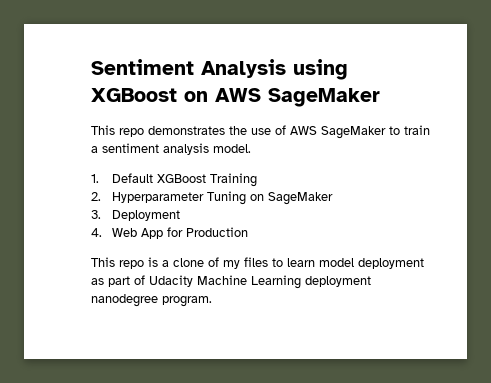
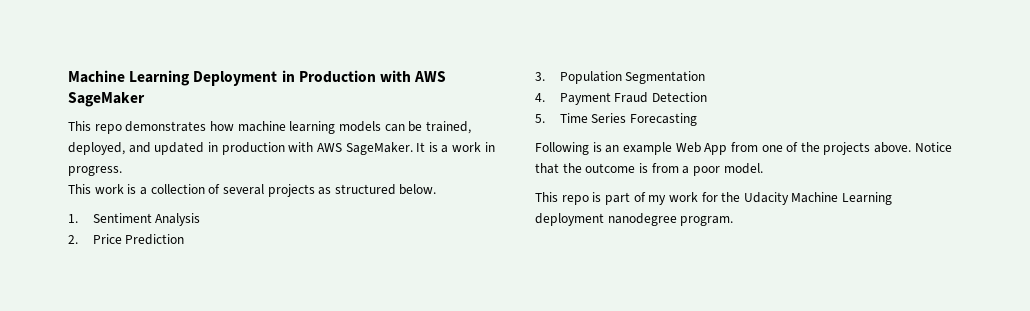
[91,59,348,80] [91,88,208,102] Sentiment Analysis using XGBoost on -> [68,70,411,86] Machine Learning Deployment in Production with
[229,125,430,139] [91,143,251,155] [91,173,257,187] [91,191,333,205] the use of AWS SageMaker to train a sentiment analysis model. // 1. Default XGBoost Training // 2. Hyperparameter Tuning on SageMaker -> [209,121,471,134] [68,142,495,155] [68,166,122,176] [68,184,437,197] [68,213,201,226] [68,234,185,245] how machine learning models can be trained, deployed, and updated in production with AWS SageMaker. It is a work in progress. // This work is a collection of several projects as structured below. // 1. Sentiment Analysis // 2. Price Prediction
[111,210,180,221] Deployment -> [559,71,706,84] Population Segmentation
[111,227,248,239] [91,257,424,269] [91,275,145,287] Web App for Production // This repo is a clone of my files to learn model deployment as part of -> [559,92,708,105] [535,113,698,126] [535,142,952,155] [535,163,763,176] [535,192,741,205] Payment Fraud Detection // 5. Time Series Forecasting // Following is an example Web App from one of the projects above. Notice that the outcome is from a poor model. // This repo is part of my work for the

